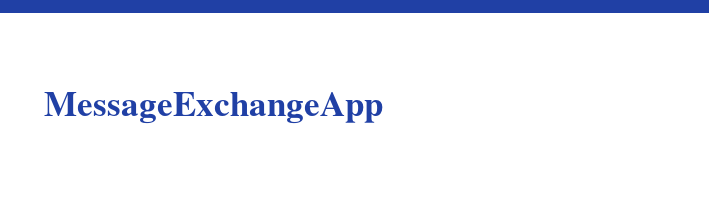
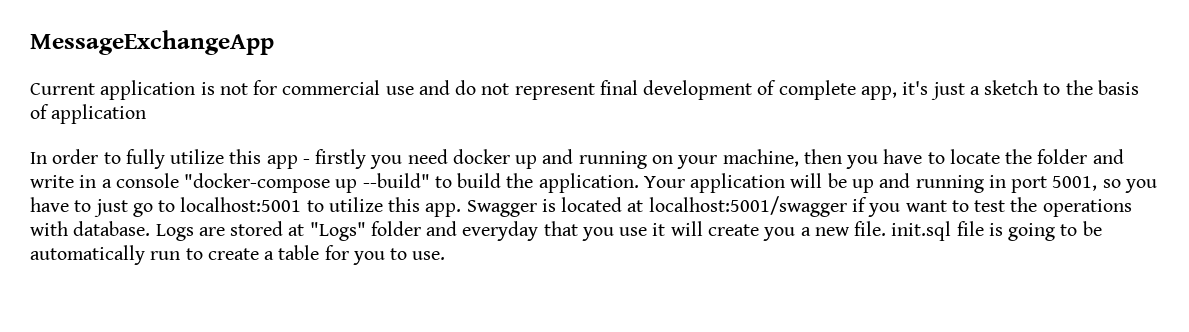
(383, 108) none -> [30,80,1139,100] [30,104,147,124] [30,149,1124,169] [30,173,1157,193] [30,196,1132,217] [30,221,1102,241] [30,245,446,265] // Current application is not for commercial use and do not represent final development of complete app, it's just a sketch to the basis of application // In order to fully utilize this app - firstly you need docker up and running on your machine, then you have to locate the folder and write in a console "docker-compose up --build" to build the application. Your application will be up and running in port 5001, so you have to just go to localhost:5001 to utilize this app. Swagger is located at localhost:5001/swagger if you want to test the operations with database. Logs are stored at "Logs" folder and everyday that you use it will create you a new file. init.sql file is going to be automatically run to create a table for you to use.

